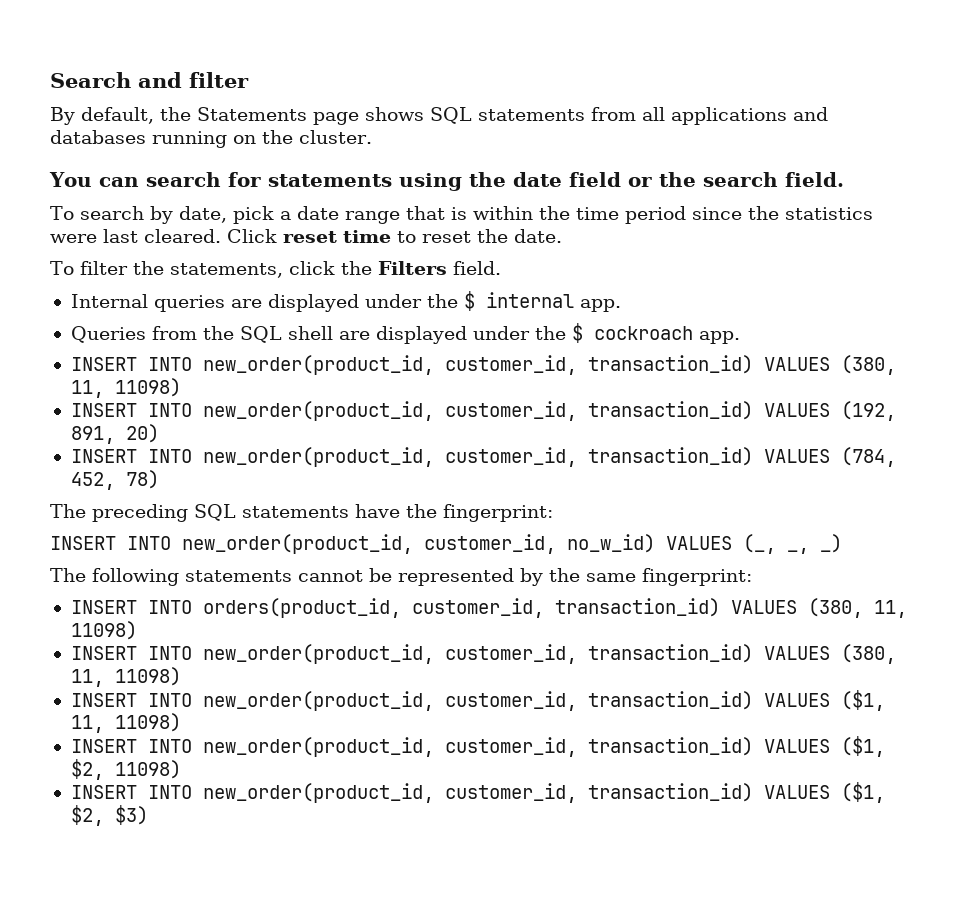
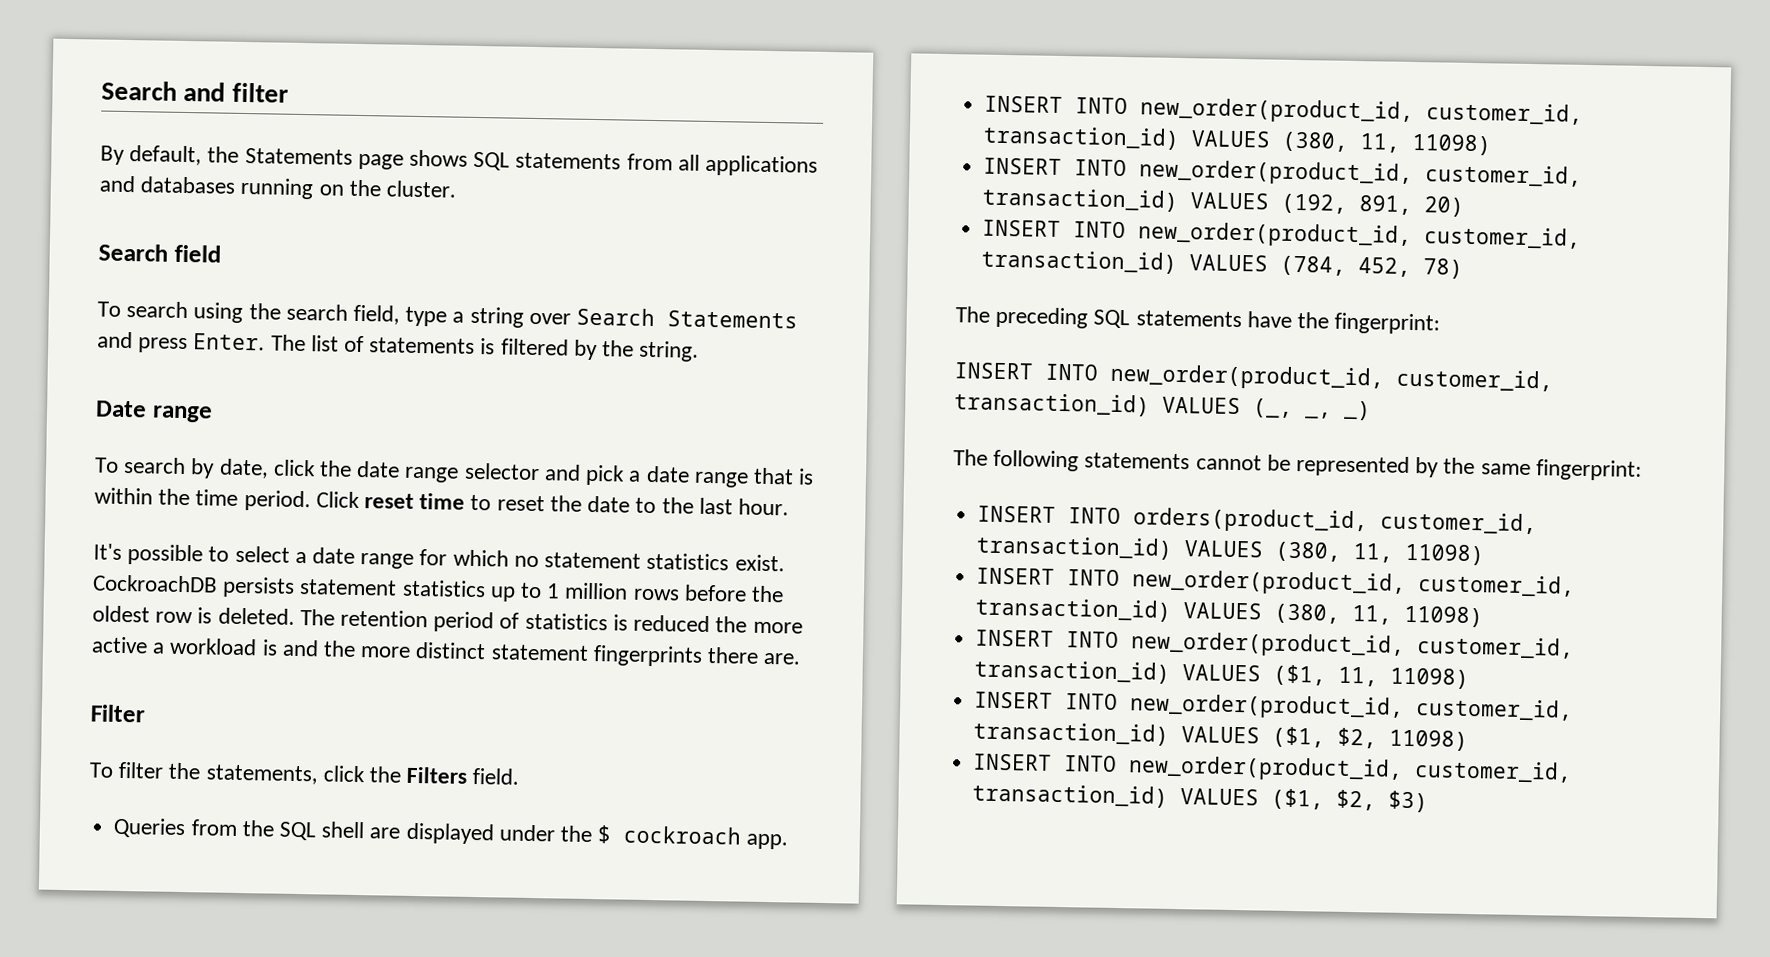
[49,172,844,191] [50,206,227,224] You can search for statements using the date field or the search field. // To search by date, -> [98,243,221,263] [97,301,799,329] [97,331,700,362] [95,400,213,423] [94,456,581,483] Search field // To search using the search field, type a string over Search Statements and press Enter. The list of statements is filtered by the string. // Date range // To search by date, click the date range selector and
[624,206,873,224] [50,229,221,243] period since the statistics were last cleared. -> [243,490,311,512] period.
[514,229,562,243] date. -> [587,495,789,516] [93,543,785,572] [92,574,785,603] [92,605,803,634] [91,636,801,667] [90,704,146,723] date to the last hour. // It's possible to select a date range for which no statement statistics exist. CockroachDB persists statement statistics up to 1 million rows before the oldest row is deleted. The retention period of statistics is reduced the more active a workload is and the more distinct statement fingerprints there are. // Filter
[70,291,621,312] // Internal queries are displayed under the $ internal app. -> (520, 776) none
[567,534,655,553] no_w_id) -> [954,392,1150,417] transaction_id)

